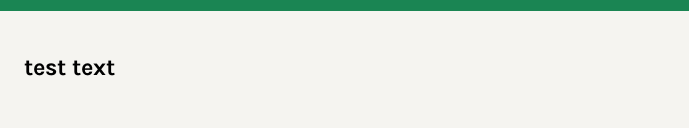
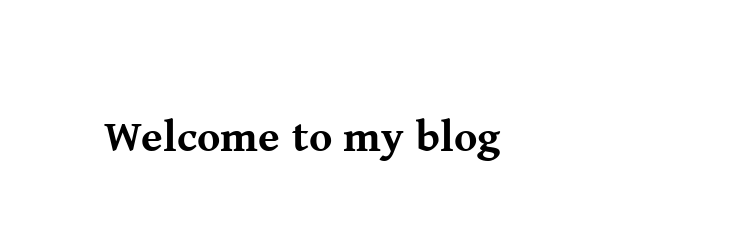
[24,60,116,76] test text -> [104,118,502,161] Welcome to my blog

